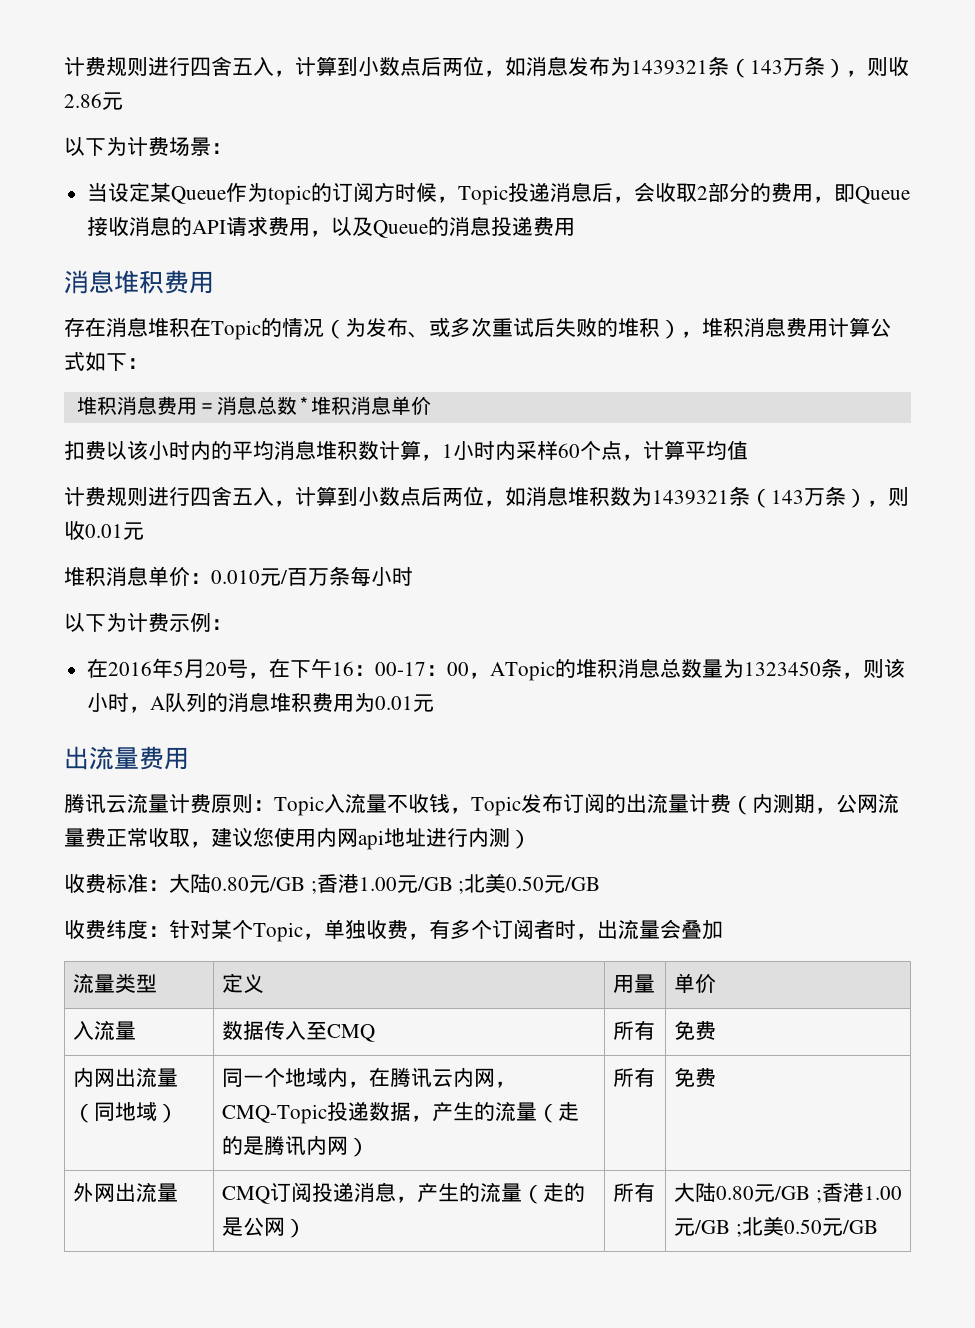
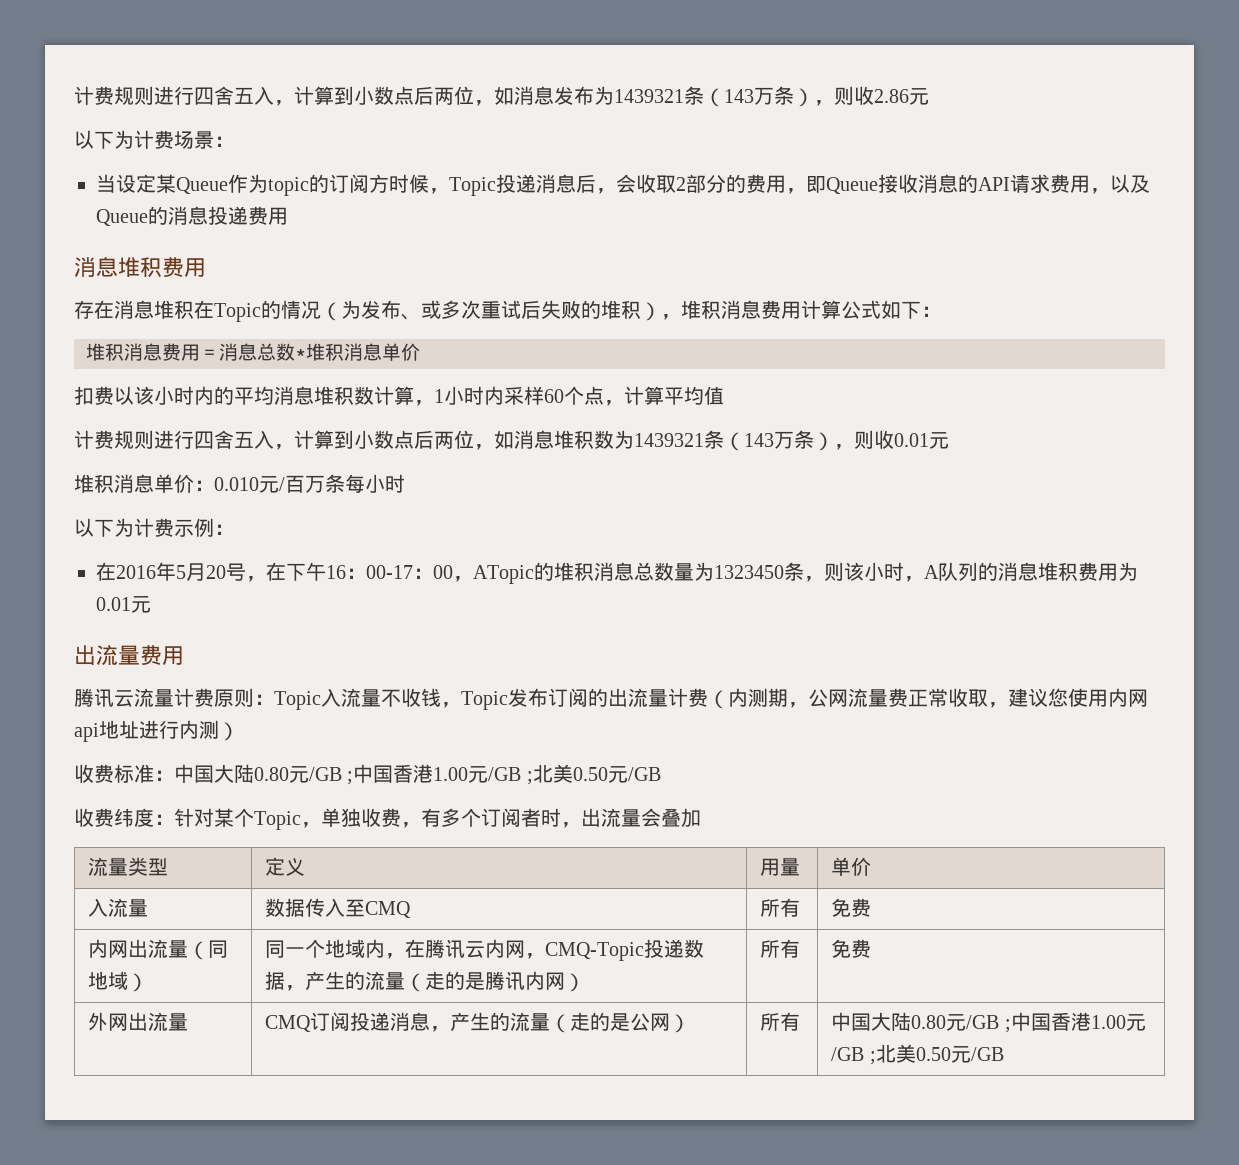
[169,873,317,894] 大陆0.80元/GB ; -> [174,764,394,785] 中国大陆0.80元/GB ;中国
[673,1182,822,1203] 大陆0.80元/GB ; -> [831,1012,1051,1033] 中国大陆0.80元/GB ;中国

